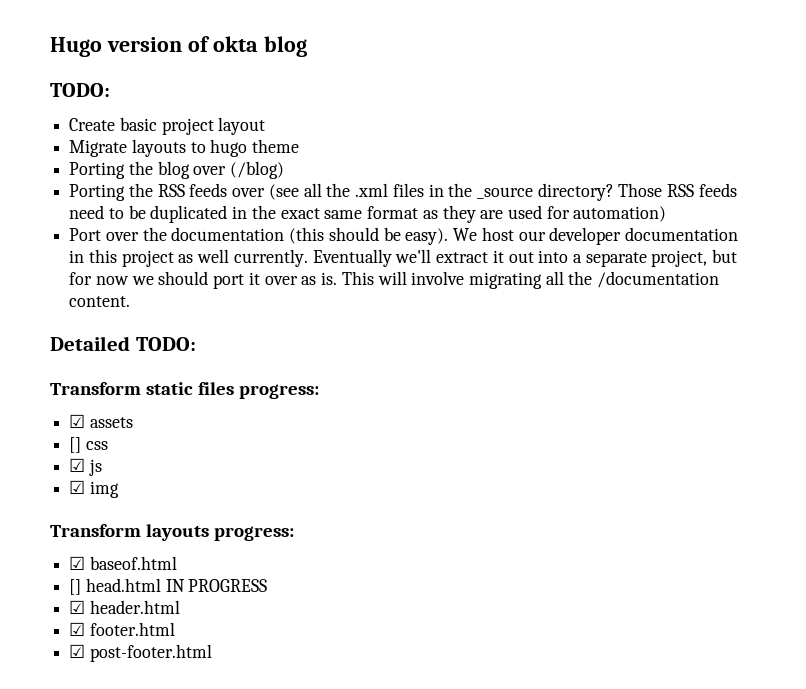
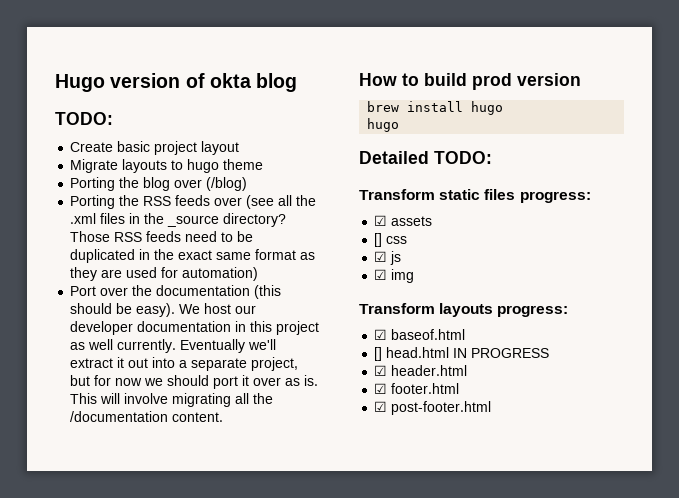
(131, 301) none -> [359,73,581,90] [367,101,504,115] [367,118,400,132] // How to build prod version // brew install hugo // hugo

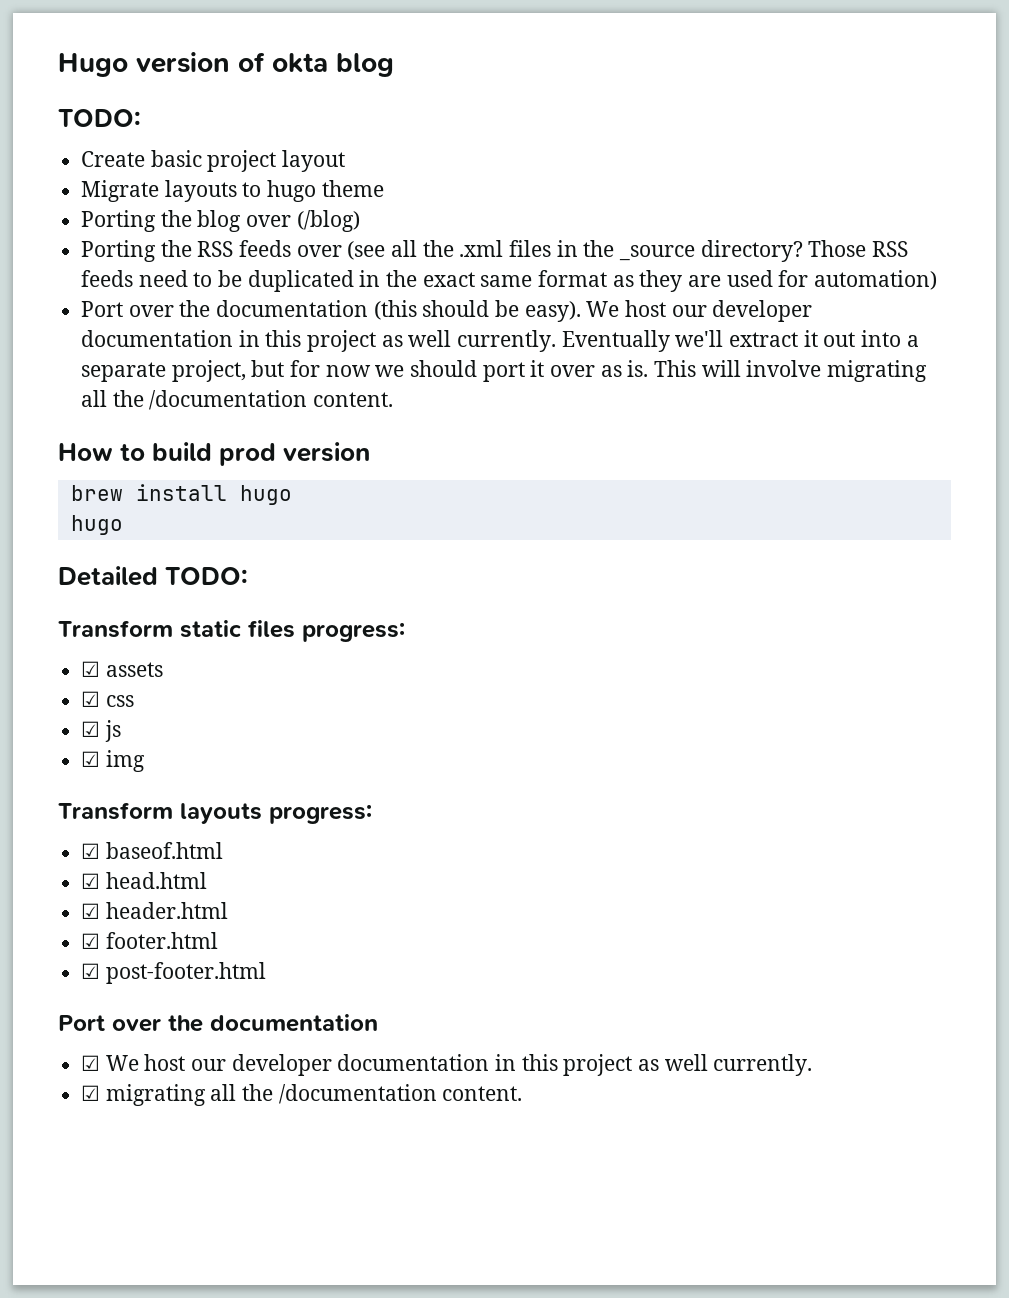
[374,233,383,247] [] -> [81,691,101,707] ☑
[374,347,383,361] [] -> [81,873,101,889] ☑
[453,348,550,358] IN PROGRESS -> (207, 880) none
(492, 408) none -> [58,1014,378,1032] [81,1054,813,1076] [81,1084,523,1106] // Port over the documentation // ☑ We host our developer documentation in this project as well currently. // ☑ migrating all the /documentation content.

